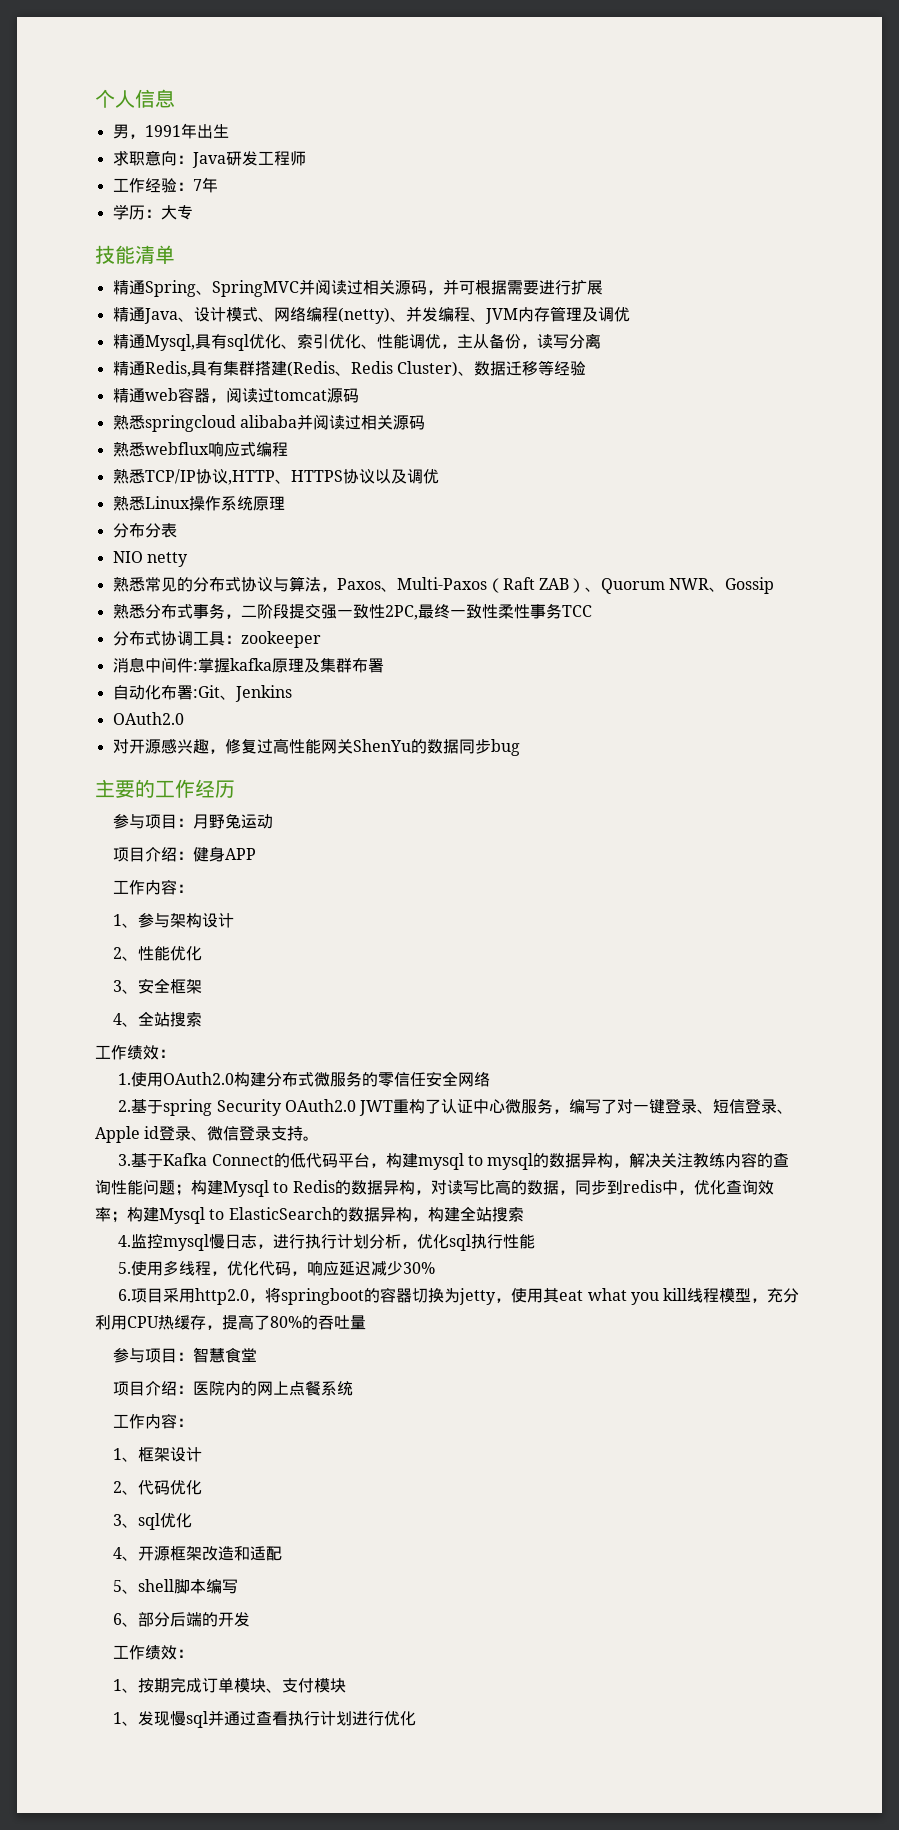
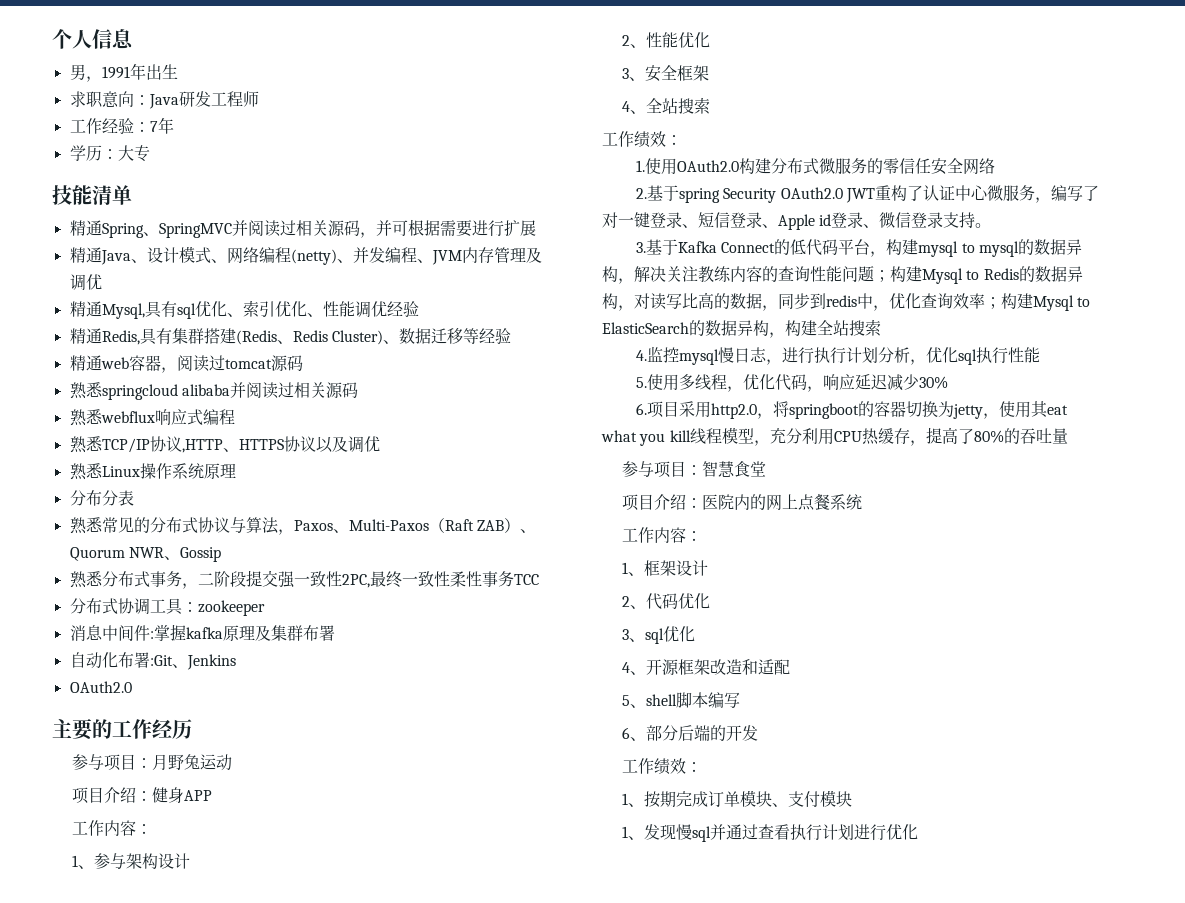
[440,333,601,349] ，主从备份，读写分离 -> [386,301,419,317] 经验
[112,551,188,567] // NIO netty -> (134, 498) none
[112,738,520,756] // 对开源感兴趣，修复过高性能网关ShenYu的数据同步bug -> (132, 687) none

